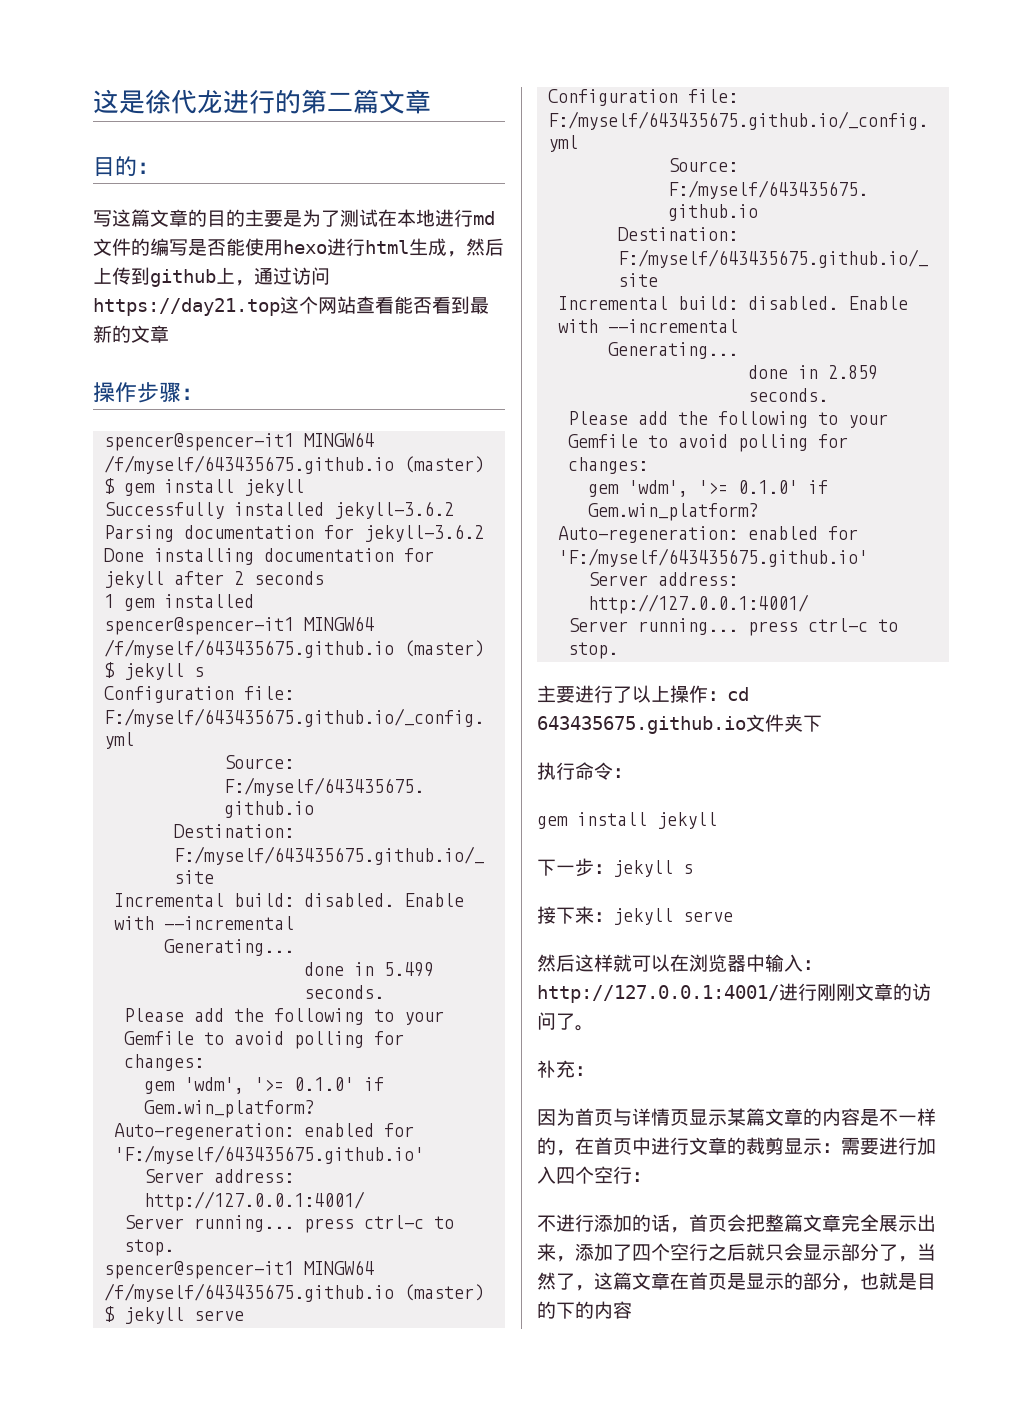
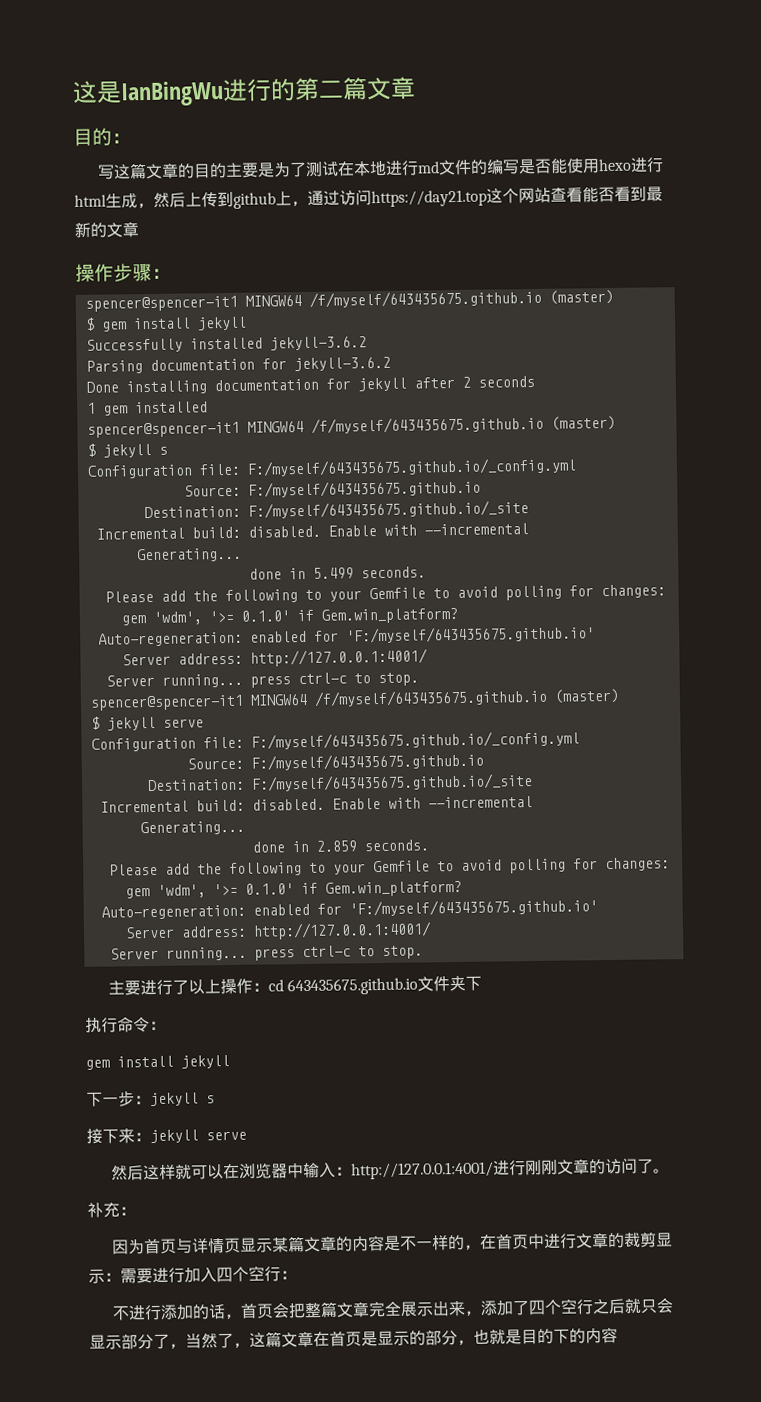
[145,89,223,114] 徐代龙 -> [120,81,224,107] IanBingWu

